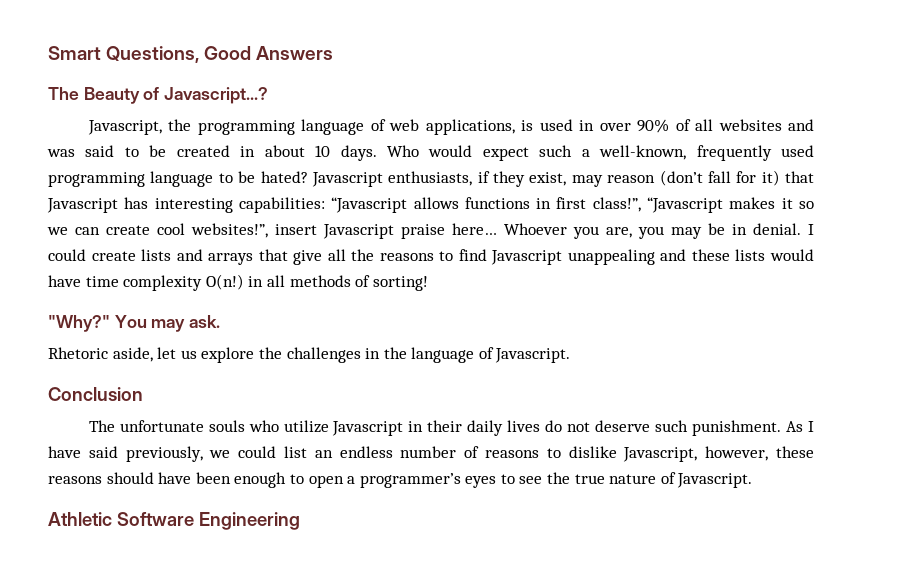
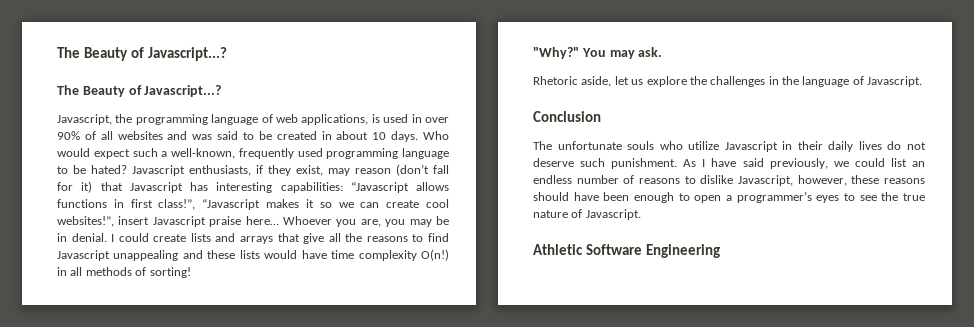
[48,46,334,63] Smart Questions, Good Answers -> [57,47,228,61] The Beauty of Javascript...?

